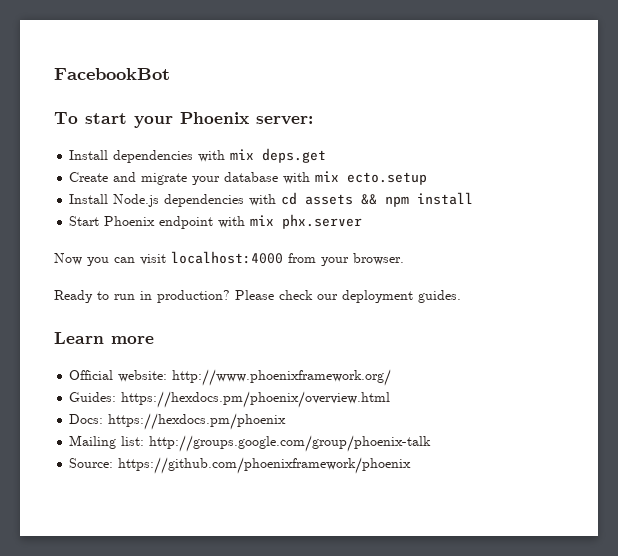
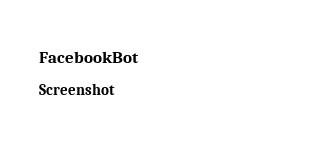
[54,112,313,128] [69,148,327,163] [69,171,428,185] [69,192,474,207] [69,214,363,229] [54,251,404,266] [54,290,461,303] [54,332,154,344] [69,369,392,386] [69,391,391,408] [69,413,287,430] [69,435,432,452] [69,457,412,474] To start your Phoenix server: // Install dependencies with mix deps.get // Create and migrate your database with mix ecto.setup // Install Node.js dependencies with cd assets && npm install // Start Phoenix endpoint with mix phx.server // Now you can visit localhost:4000 from your browser. // Ready to run in production? Please check our deployment guides. // Learn more // Official website: http://www.phoenixframework.org/ // Guides: https://hexdocs.pm/phoenix/overview.html // Docs: https://hexdocs.pm/phoenix // Mailing list: http://groups.google.com/group/phoenix-talk // Source: https://github.com/phoenixframework/phoenix -> [39,83,115,95] Screenshot

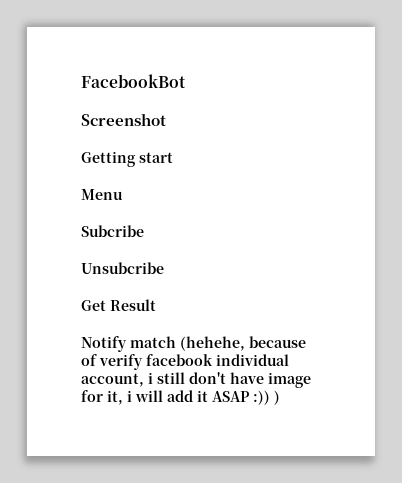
(115, 89) none -> [81,151,173,167] [81,189,123,200] [81,225,144,237] [81,262,164,274] [81,299,156,311] [81,336,306,352] [81,354,289,370] [81,372,311,388] [81,390,280,405] // Getting start // Menu // Subcribe // Unsubcribe // Get Result // Notify match (hehehe, because of verify facebook individual account, i still don't have image for it, i will add it ASAP :)) )

